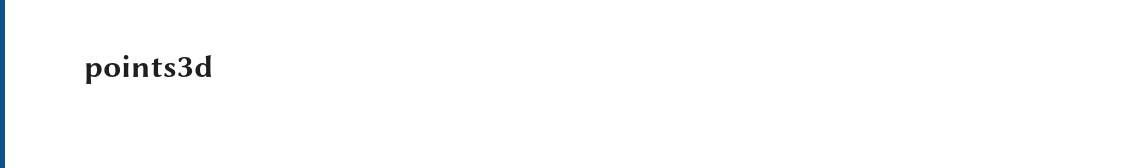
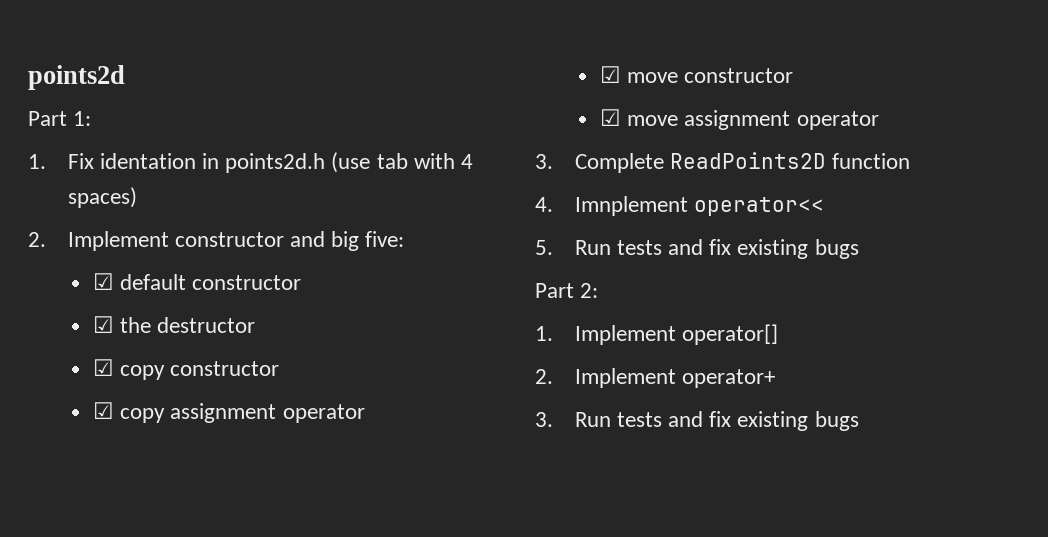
[84,55,213,84] points3d -> [28,65,125,90] [28,111,92,126] [28,152,474,173] [67,187,137,208] [28,231,405,251] [92,273,302,290] [92,316,256,333] [92,359,280,380] [92,402,365,423] [599,66,794,83] [599,109,879,130] [535,152,911,173] [535,196,824,216] [535,239,859,259] [535,283,599,298] [535,324,778,345] [535,368,775,388] [535,411,859,431] points2d // Part 1: // 1. Fix identation in points2d.h (use tab with 4 spaces) // 2. Implement constructor and big five: // ☑ default constructor // ☑ the destructor // ☑ copy constructor // ☑ copy assignment operator // ☑ move constructor // ☑ move assignment operator // 3. Complete ReadPoints2D function // 4. Imnplement operator<< // 5. Run tests and fix existing bugs // Part 2: // 1. Implement operator[] // 2. Implement operator+ // 3. Run tests and fix existing bugs

